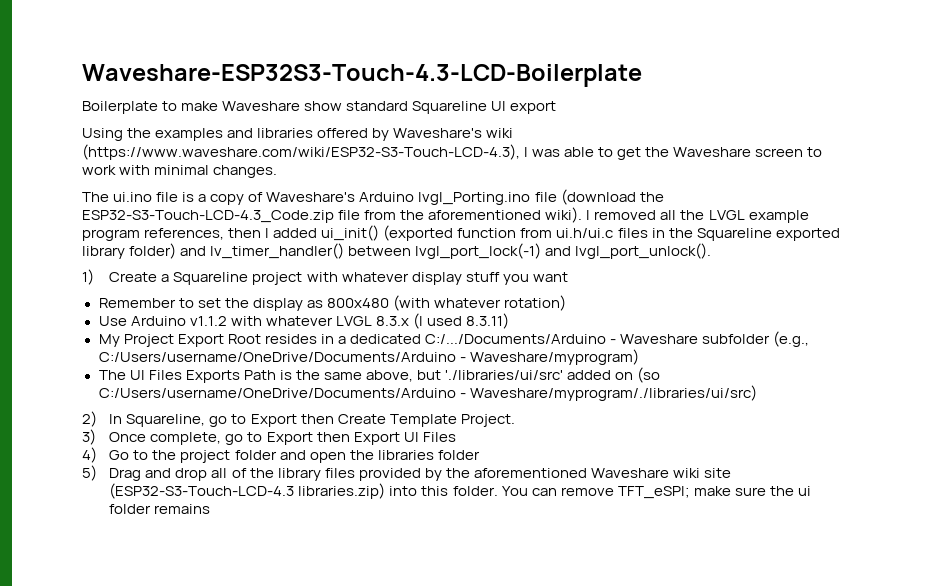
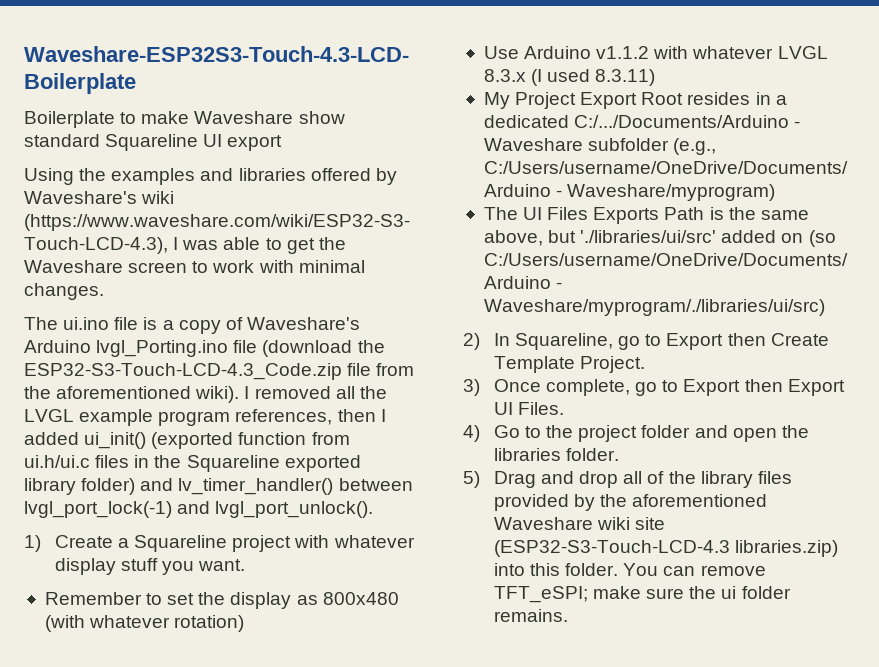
[532,272,568,282] want -> [198,559,246,571] want.
[422,432,456,442] Files -> [518,402,565,415] Files.
[437,450,480,460] folder -> [566,448,620,461] folder.
[154,504,211,514] remains -> [493,609,568,622] remains.

